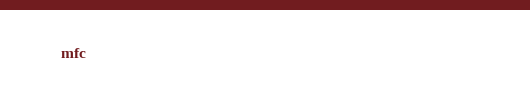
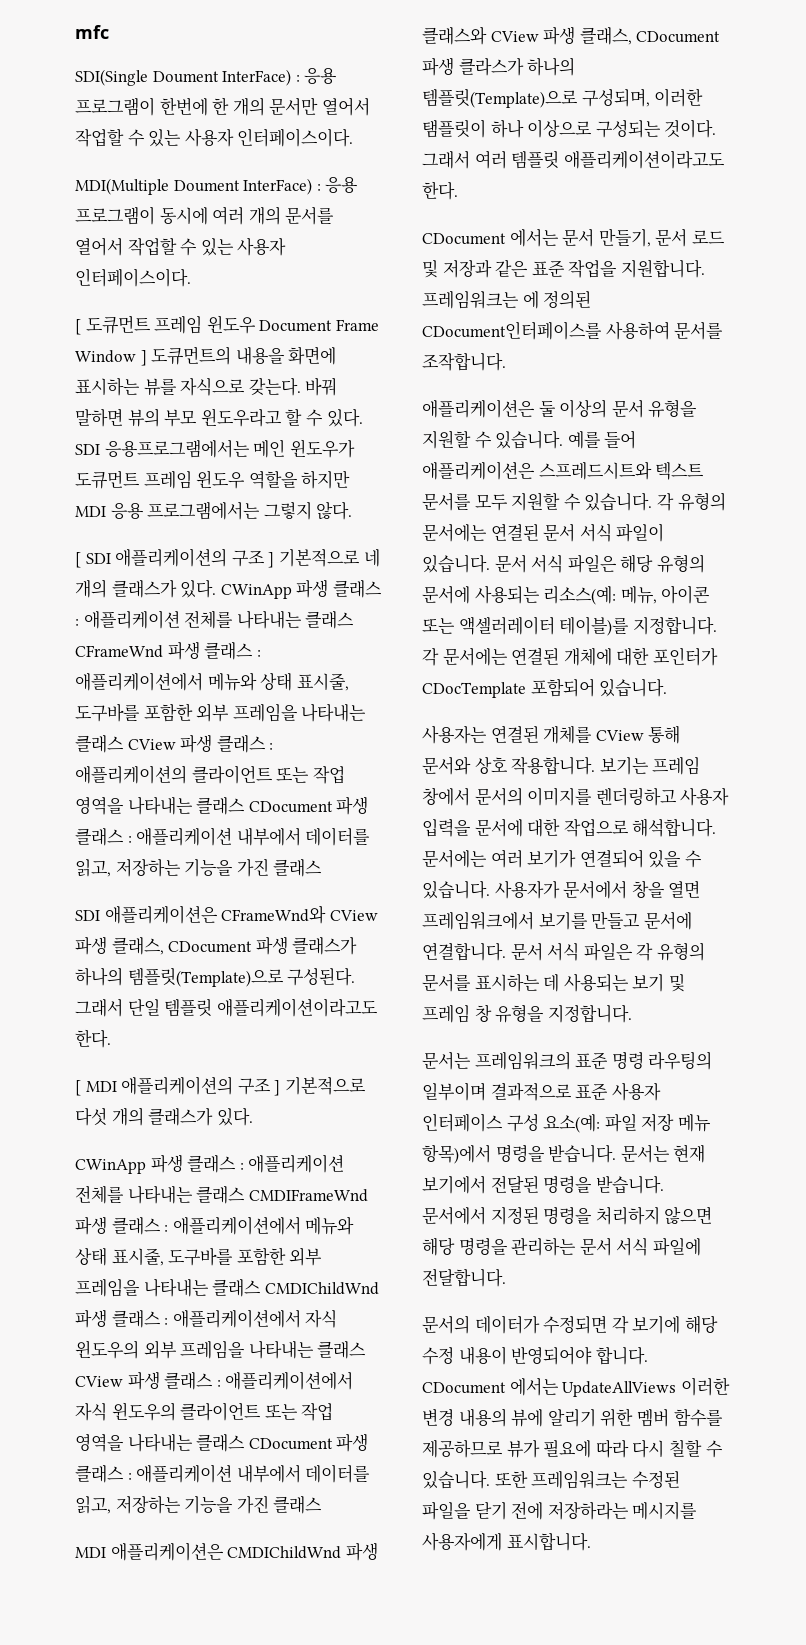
(86, 53) none -> [75,68,338,86] [75,97,370,116] [75,128,354,147] [75,177,359,195] [75,206,335,225] [75,237,287,256] [75,268,191,287] [75,315,379,335] [75,346,337,366] [75,377,338,396] [75,408,363,427] [75,439,355,458] [75,470,351,489] [75,501,353,520] [75,548,380,568] [75,579,382,599] [75,610,355,629] [75,641,261,660] [75,672,349,691] [75,703,367,722] [75,734,274,753] [75,765,345,784] [75,796,369,815] [75,827,371,846] [75,858,323,877] [75,905,378,924] [75,936,358,955] [75,967,356,987] [75,998,378,1017] [75,1029,111,1048] [75,1076,366,1096] [75,1107,253,1126] [75,1154,345,1174] [75,1185,368,1204] [75,1216,355,1235] [75,1247,323,1266] [75,1278,379,1297] [75,1309,338,1328] [75,1340,367,1359] [75,1371,354,1390] [75,1402,334,1421] [75,1433,369,1452] [75,1464,371,1483] [75,1495,323,1514] [75,1542,378,1561] [422,26,721,45] [422,57,576,76] [422,88,704,108] [422,119,717,138] [422,150,725,169] [422,181,458,200] [422,228,725,247] [422,259,705,278] [422,290,592,309] [422,321,724,340] [422,353,506,371] [422,399,698,418] [422,430,637,449] [422,461,705,480] [422,492,726,511] [422,523,665,542] [422,554,705,573] [422,585,711,605] [422,616,717,636] [422,647,718,666] [422,678,668,698] [422,725,681,744] [422,756,701,775] [422,787,730,806] [422,818,717,837] [422,849,702,868] [422,880,701,899] [422,911,692,930] [422,942,705,961] [422,973,685,992] [422,1004,632,1023] [422,1051,713,1070] [422,1082,661,1101] [422,1113,711,1133] [422,1144,706,1164] [422,1175,664,1194] [422,1206,713,1225] [422,1237,701,1256] [422,1268,506,1287] [422,1315,718,1334] [422,1346,648,1365] [422,1377,730,1397] [422,1408,723,1427] [422,1439,723,1458] [422,1470,680,1489] [422,1501,698,1520] [422,1532,591,1551] // SDI(Single Doument InterFace) : 응용 프로그램이 한번에 한 개의 문서만 열어서 작업할 수 있는 사용자 인터페이스이다. // MDI(Multiple Doument InterFace) : 응용 프로그램이 동시에 여러 개의 문서를 열어서 작업할 수 있는 사용자 인터페이스이다. // [ 도큐먼트 프레임 윈도우 Document Frame Window ] 도큐먼트의 내용을 화면에 표시하는 뷰를 자식으로 갖는다. 바꿔 말하면 뷰의 부모 윈도우라고 할 수 있다. SDI 응용프로그램에서는 메인 윈도우가 도큐먼트 프레임 윈도우 역할을 하지만 MDI 응용 프로그램에서는 그렇지 않다. // [ SDI 애플리케이션의 구조 ] 기본적으로 네 개의 클래스가 있다. CWinApp 파생 클래스 : 애플리케이션 전체를 나타내는 클래스 CFrameWnd 파생 클래스 : 애플리케이션에서 메뉴와 상태 표시줄, 도구바를 포함한 외부 프레임을 나타내는 클래스 CView 파생 클래스 : 애플리케이션의 클라이언트 또는 작업 영역을 나타내는 클래스 CDocument 파생 클래스 : 애플리케이션 내부에서 데이터를 읽고, 저장하는 기능을 가진 클래스 // SDI 애플리케이션은 CFrameWnd와 CView 파생 클래스, CDocument 파생 클래스가 하나의 템플릿(Template)으로 구성된다. 그래서 단일 템플릿 애플리케이션이라고도 한다. // [ MDI 애플리케이션의 구조 ] 기본적으로 다섯 개의 클래스가 있다. // CWinApp 파생 클래스 : 애플리케이션 전체를 나타내는 클래스 CMDIFrameWnd 파생 클래스 : 애플리케이션에서 메뉴와 상태 표시줄, 도구바를 포함한 외부 프레임을 나타내는 클래스 CMDIChildWnd 파생 클래스 : 애플리케이션에서 자식 윈도우의 외부 프레임을 나타내는 클래스 CView 파생 클래스 : 애플리케이션에서 자식 윈도우의 클라이언트 또는 작업 영역을 나타내는 클래스 CDocument 파생 클래스 : 애플리케이션 내부에서 데이터를 읽고, 저장하는 기능을 가진 클래스 // MDI 애플리케이션은 CMDIChildWnd 파생 클래스와 CView 파생 클래스, CDocument 파생 클라스가 하나의 템플릿(Template)으로 구성되며, 이러한 탬플릿이 하나 이상으로 구성되는 것이다. 그래서 여러 템플릿 애플리케이션이라고도 한다. // CDocument 에서는 문서 만들기, 문서 로드 및 저장과 같은 표준 작업을 지원합니다. 프레임워크는 에 정의된 CDocument인터페이스를 사용하여 문서를 조작합니다. // 애플리케이션은 둘 이상의 문서 유형을 지원할 수 있습니다. 예를 들어 애플리케이션은 스프레드시트와 텍스트 문서를 모두 지원할 수 있습니다. 각 유형의 문서에는 연결된 문서 서식 파일이 있습니다. 문서 서식 파일은 해당 유형의 문서에 사용되는 리소스(예: 메뉴, 아이콘 또는 액셀러레이터 테이블)를 지정합니다. 각 문서에는 연결된 개체에 대한 포인터가 CDocTemplate 포함되어 있습니다. // 사용자는 연결된 개체를 CView 통해 문서와 상호 작용합니다. 보기는 프레임 창에서 문서의 이미지를 렌더링하고 사용자 입력을 문서에 대한 작업으로 해석합니다. 문서에는 여러 보기가 연결되어 있을 수 있습니다. 사용자가 문서에서 창을 열면 프레임워크에서 보기를 만들고 문서에 연결합니다. 문서 서식 파일은 각 유형의 문서를 표시하는 데 사용되는 보기 및 프레임 창 유형을 지정합니다. // 문서는 프레임워크의 표준 명령 라우팅의 일부이며 결과적으로 표준 사용자 인터페이스 구성 요소(예: 파일 저장 메뉴 항목)에서 명령을 받습니다. 문서는 현재 보기에서 전달된 명령을 받습니다. 문서에서 지정된 명령을 처리하지 않으면 해당 명령을 관리하는 문서 서식 파일에 전달합니다. // 문서의 데이터가 수정되면 각 보기에 해당 수정 내용이 반영되어야 합니다. CDocument 에서는 UpdateAllViews 이러한 변경 내용의 뷰에 알리기 위한 멤버 함수를 제공하므로 뷰가 필요에 따라 다시 칠할 수 있습니다. 또한 프레임워크는 수정된 파일을 닫기 전에 저장하라는 메시지를 사용자에게 표시합니다.

